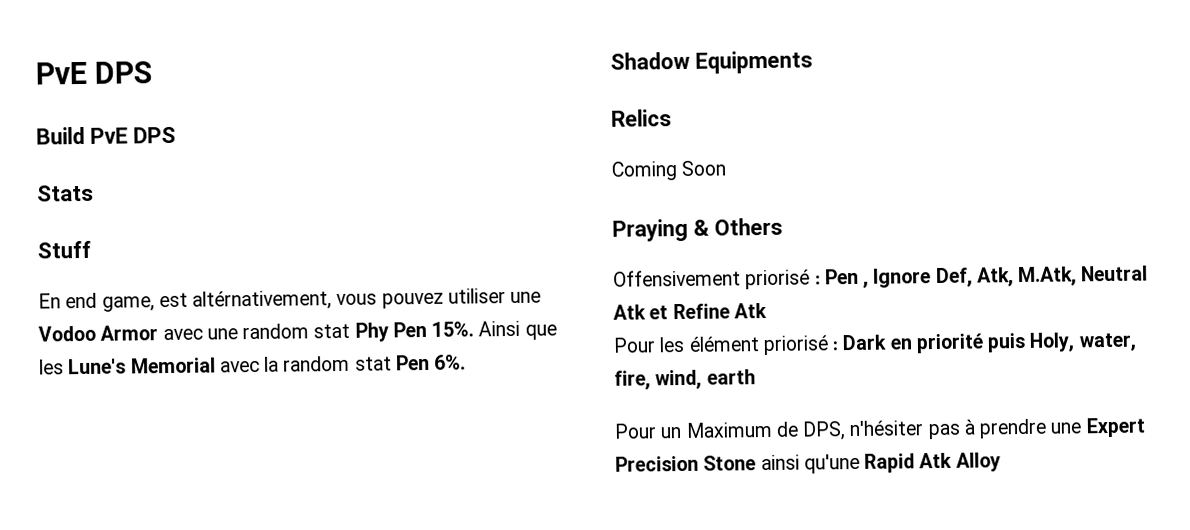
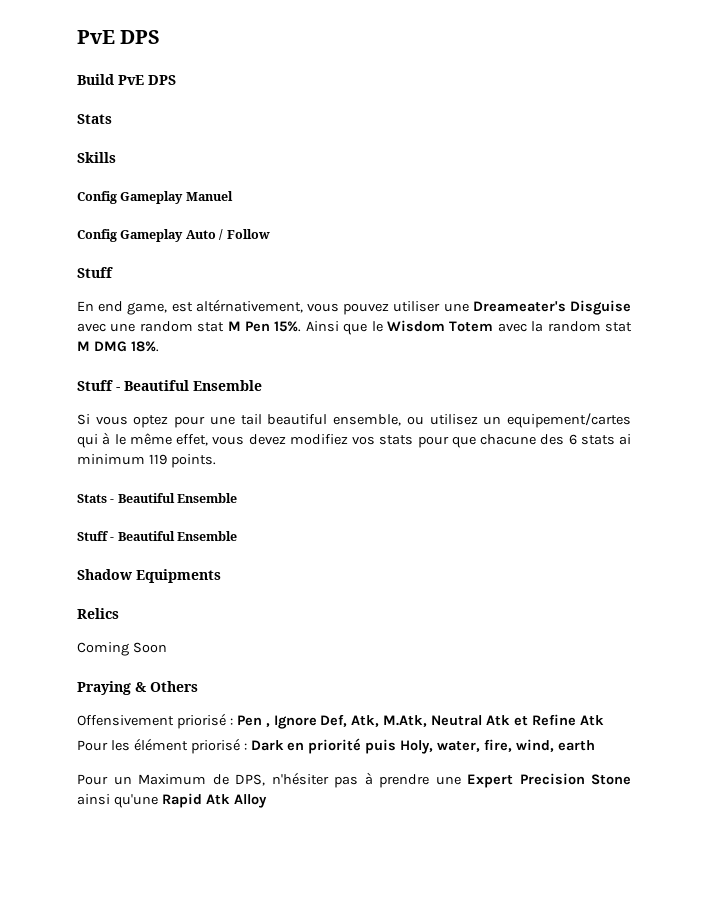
(94, 193) none -> [77,152,116,163] [77,191,233,204] [77,229,270,242] // Skills // Config Gameplay Manuel // Config Gameplay Auto / Follow
[38,325,159,342] Vodoo Armor -> [472,300,631,315] Dreameater's Disguise
[354,322,389,342] Phy -> [227,321,241,331] M
[39,357,216,375] les Lune's Memorial -> [371,320,494,332] le Wisdom Totem
[395,354,467,371] Pen 6%. -> [77,341,159,352] [77,380,262,391] [77,413,631,428] [77,432,631,448] [77,454,216,468] [77,493,238,503] [77,531,238,541] M DMG 18%. // Stuff - Beautiful Ensemble // Si vous optez pour une tail beautiful ensemble, ou utilisez un equipement/cartes qui à le même effet, vous devez modifiez vos stats pour que chacune des 6 stats ai minimum 119 points. // Stats - Beautiful Ensemble // Stuff - Beautiful Ensemble

